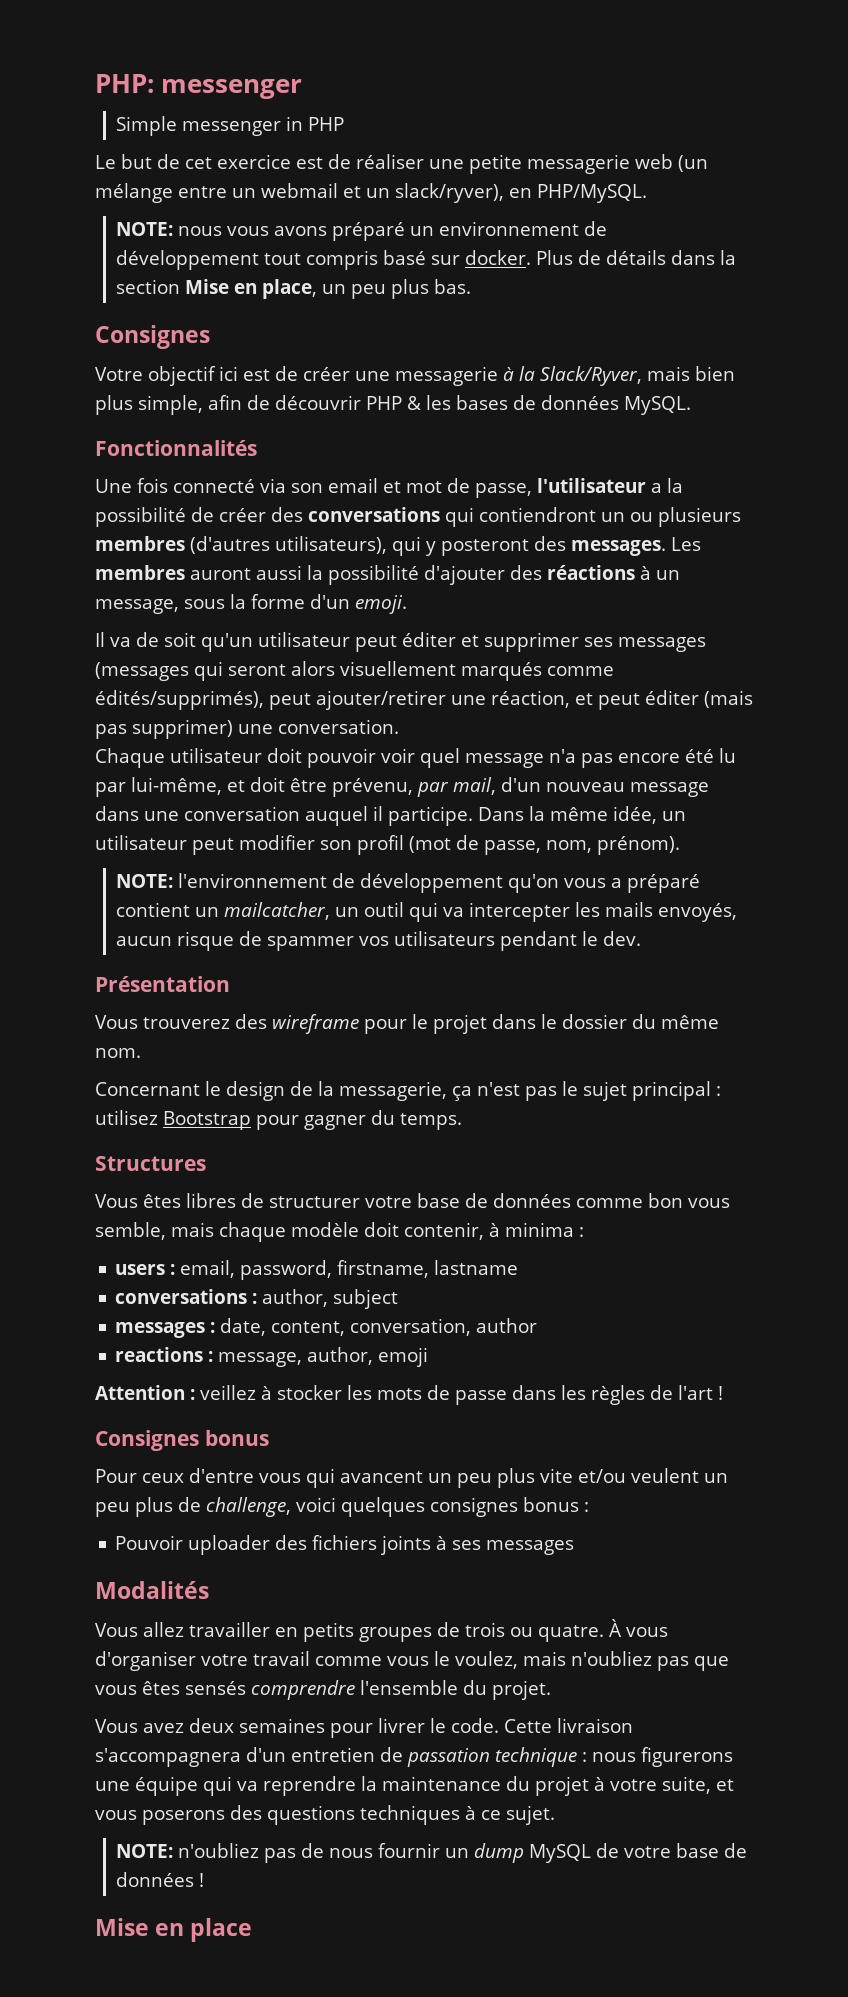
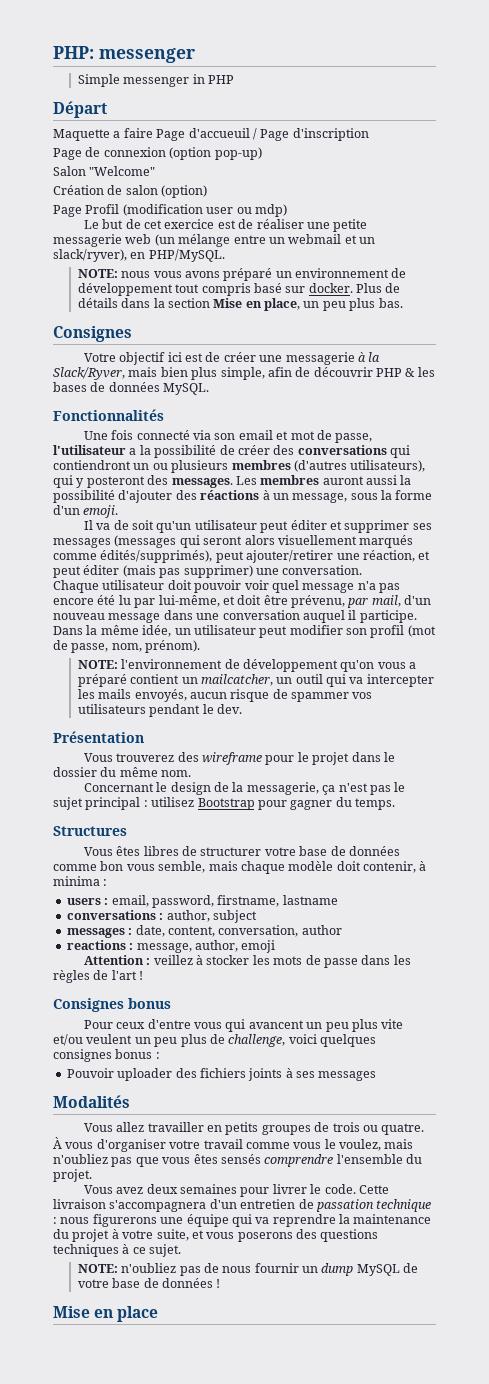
(344, 124) none -> [53,101,107,118] [53,128,369,141] [53,147,262,160] [53,166,156,176] [53,185,208,198] [53,204,287,217] // Départ // Maquette a faire Page d'accueuil / Page d'inscription // Page de connexion (option pop-up) // Salon "Welcome" // Création de salon (option) // Page Profil (modification user ou mdp)

